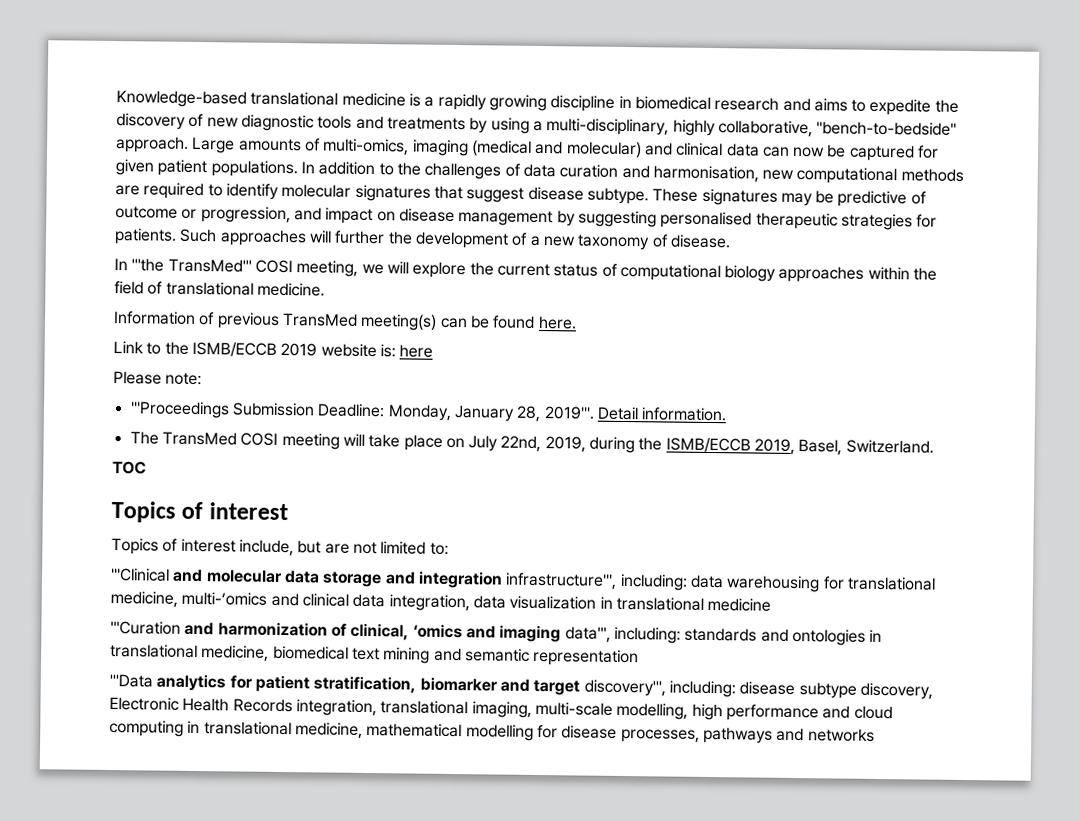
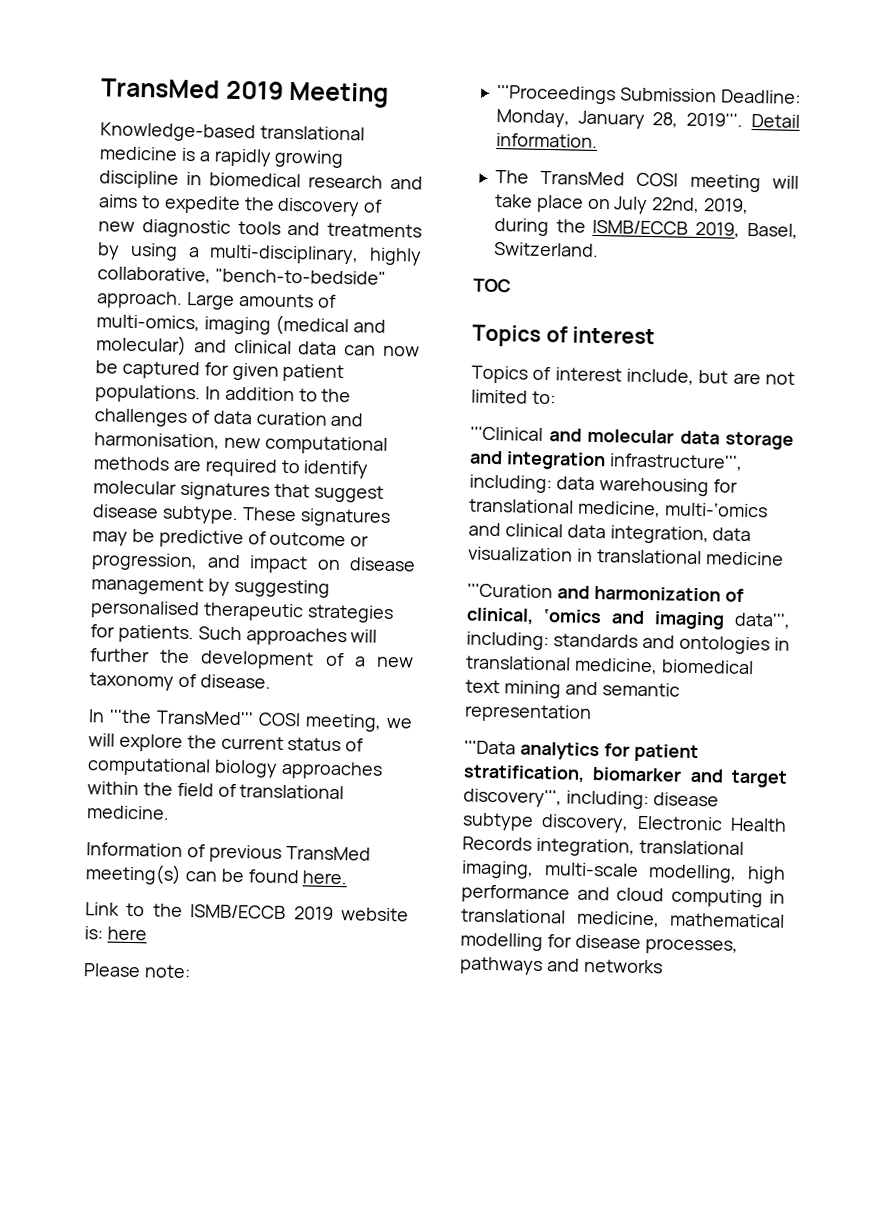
(116, 99) none -> [101,78,390,108] TransMed 2019 Meeting //

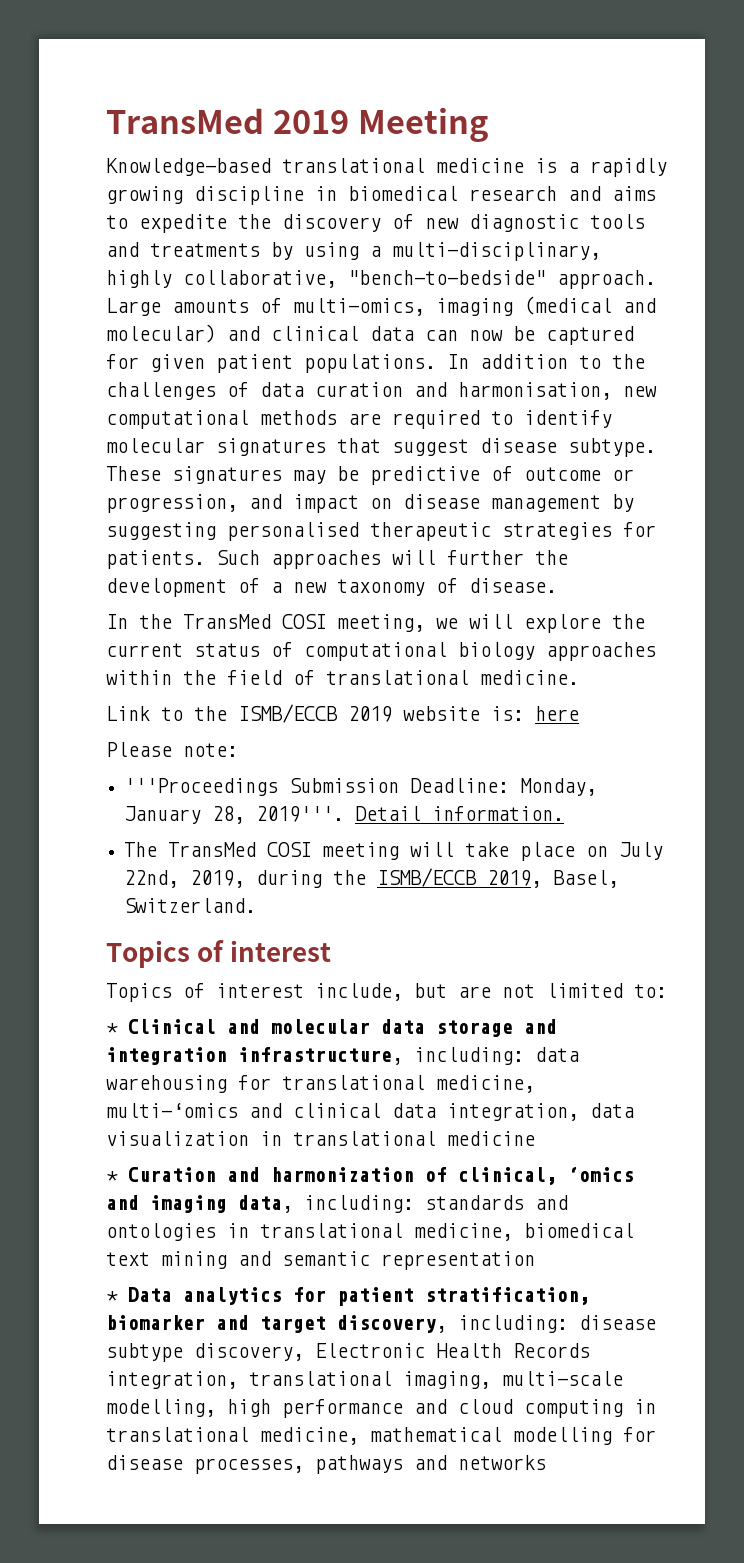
[109,709,254,726] '''the TransMed''' -> [139,614,271,629] the TransMed
[86,842,371,863] [85,863,348,885] // Information of previous TransMed meeting(s) can be found here. -> (579, 677) none
[473,278,511,293] // TOC -> (257, 905) none
[470,426,543,441] '''Clinical -> [106,1019,216,1034] * Clinical
[608,453,743,471] infrastructure''', -> [238,1047,403,1065] infrastructure,
[467,583,553,599] '''Curation -> [106,1167,216,1182] * Curation
[734,612,791,629] data''', -> [238,1195,293,1213] data,
[464,740,516,755] '''Data -> [106,1287,172,1302] * Data
[463,788,562,808] discovery''', -> [337,1315,447,1333] discovery,

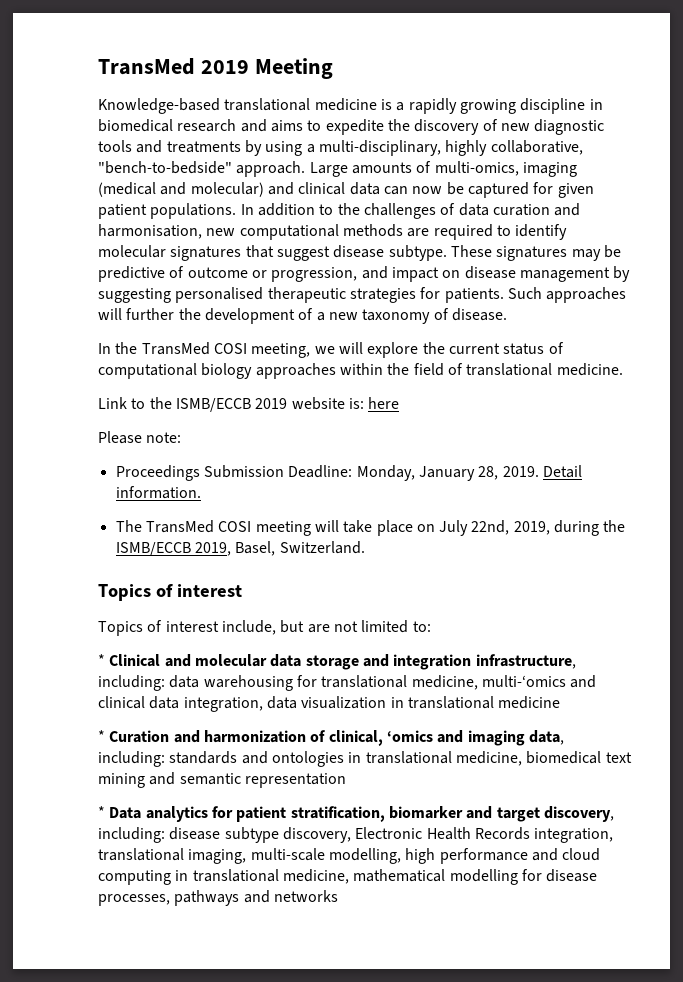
[124,778,279,796] '''Proceedings -> [115,465,200,481] Proceedings
[256,806,345,822] 2019'''. -> [502,466,539,477] 2019.

